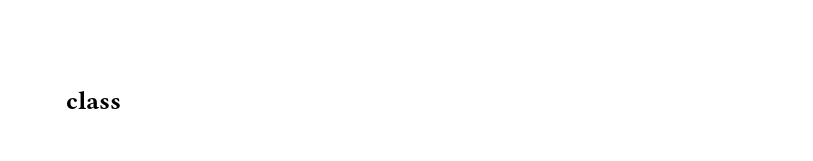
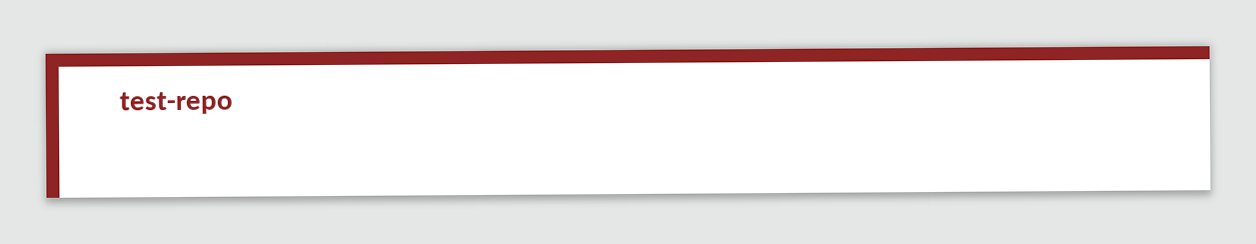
[66,91,121,109] class -> [119,91,233,115] test-repo

